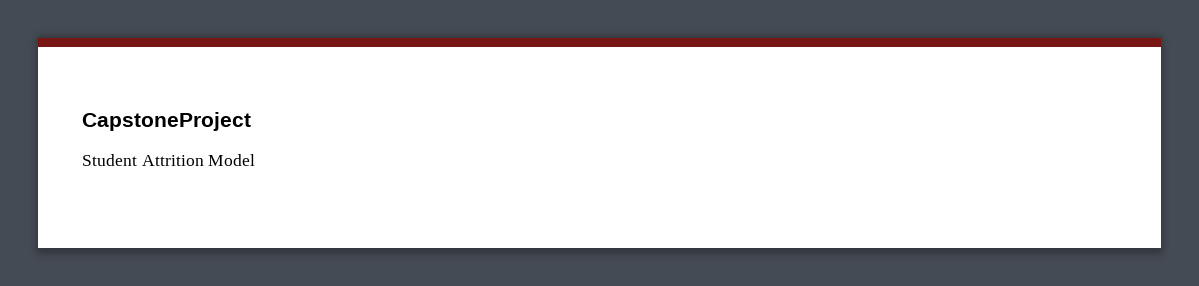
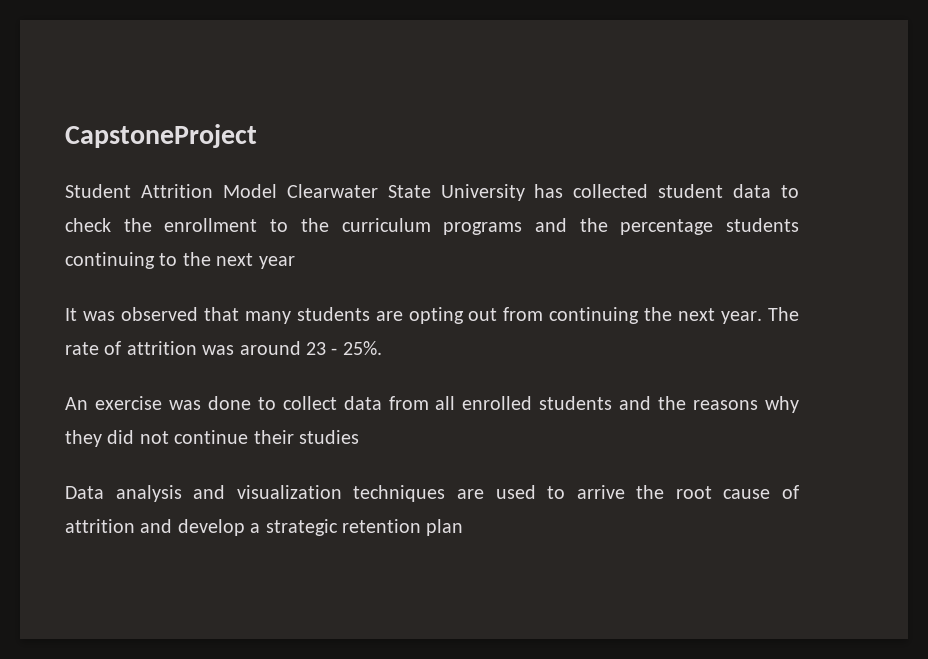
(256, 160) none -> [286,184,799,201] [65,218,799,235] [65,252,295,269] [65,307,800,324] [65,341,382,355] [65,396,800,413] [65,430,359,447] [65,485,799,502] [65,519,464,536] Clearwater State University has collected student data to check the enrollment to the curriculum programs and the percentage students continuing to the next year // It was observed that many students are opting out from continuing the next year. The rate of attrition was around 23 - 25%. // An exercise was done to collect data from all enrolled students and the reasons why they did not continue their studies // Data analysis and visualization techniques are used to arrive the root cause of attrition and develop a strategic retention plan

